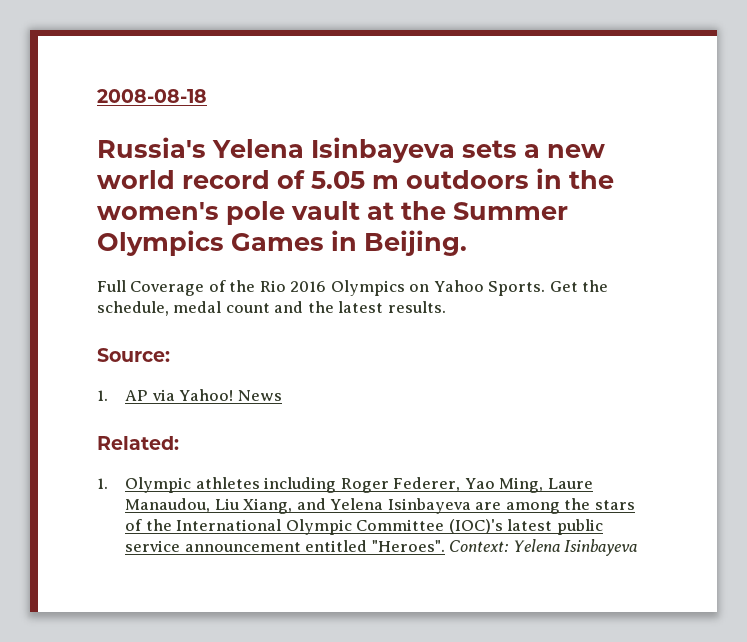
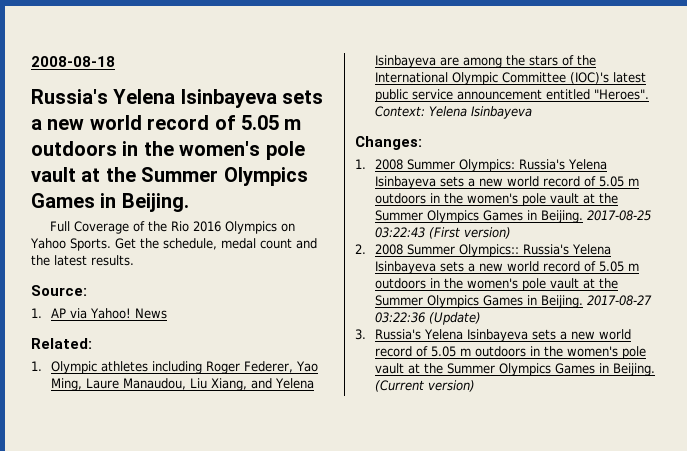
(638, 547) none -> [355,136,422,150] [355,159,608,172] [375,176,640,189] [375,193,619,206] [375,210,652,223] [375,227,512,239] [355,244,612,257] [375,261,640,274] [375,278,619,291] [375,295,653,308] [375,312,482,325] [355,329,632,342] [375,346,647,359] [375,363,656,376] [375,380,476,392] // Changes: // 1. 2008 Summer Olympics: Russia's Yelena Isinbayeva sets a new world record of 5.05 m outdoors in the women's pole vault at the Summer Olympics Games in Beijing. 2017-08-25 03:22:43 (First version) // 2. 2008 Summer Olympics:: Russia's Yelena Isinbayeva sets a new world record of 5.05 m outdoors in the women's pole vault at the Summer Olympics Games in Beijing. 2017-08-27 03:22:36 (Update) // 3. Russia's Yelena Isinbayeva sets a new world record of 5.05 m outdoors in the women's pole vault at the Summer Olympics Games in Beijing. (Current version)

